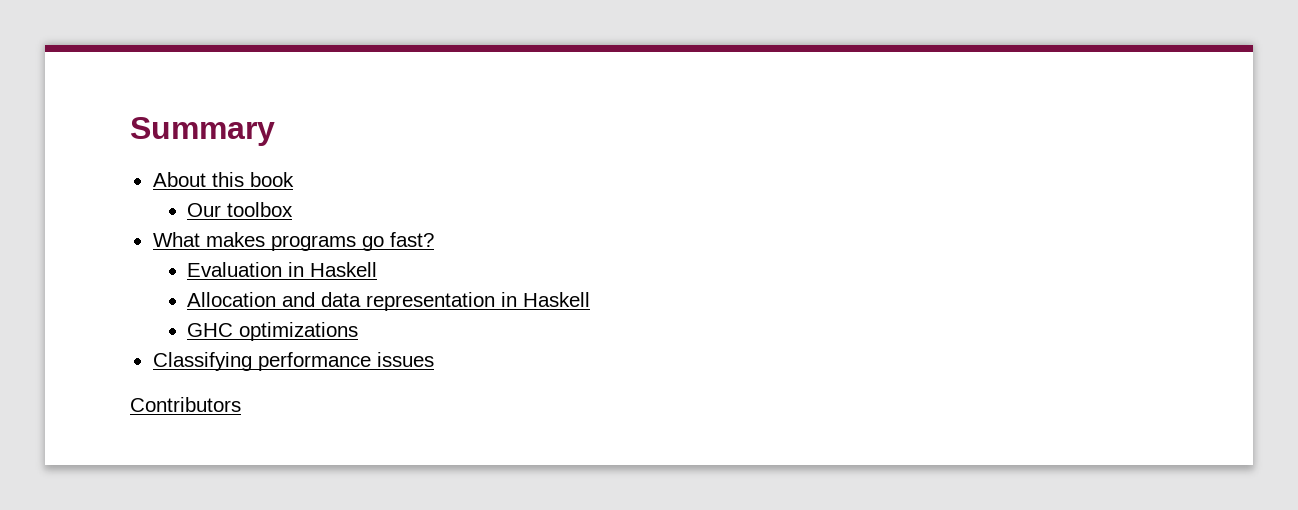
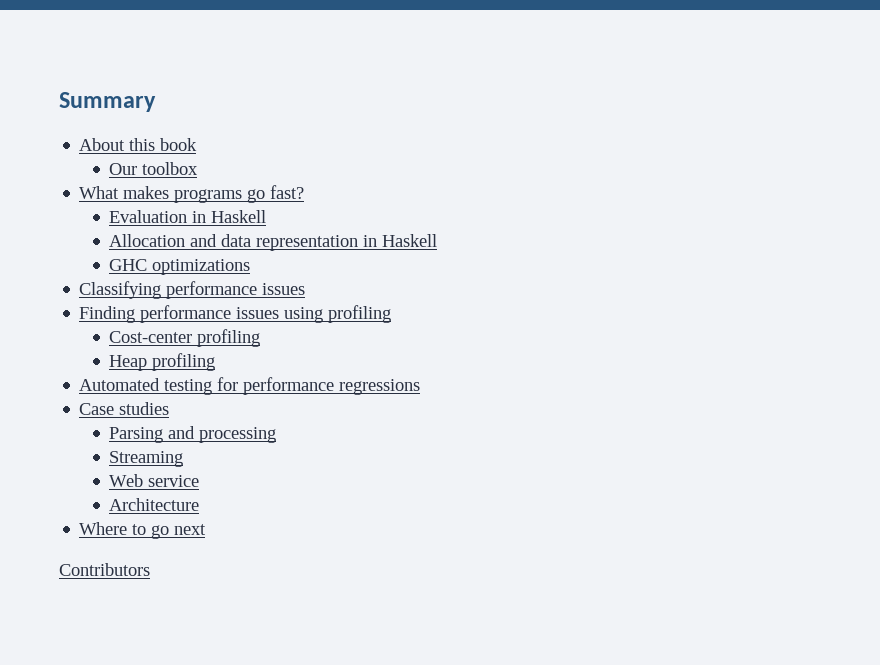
(434, 359) none -> [79,305,392,323] [109,329,261,347] [109,353,216,371] [79,377,421,395] [79,402,170,415] [109,426,277,443] [109,451,184,467] [109,474,200,487] [109,498,200,511] [79,522,207,539] // Finding performance issues using profiling // Cost-center profiling // Heap profiling // Automated testing for performance regressions // Case studies // Parsing and processing // Streaming // Web service // Architecture // Where to go next

